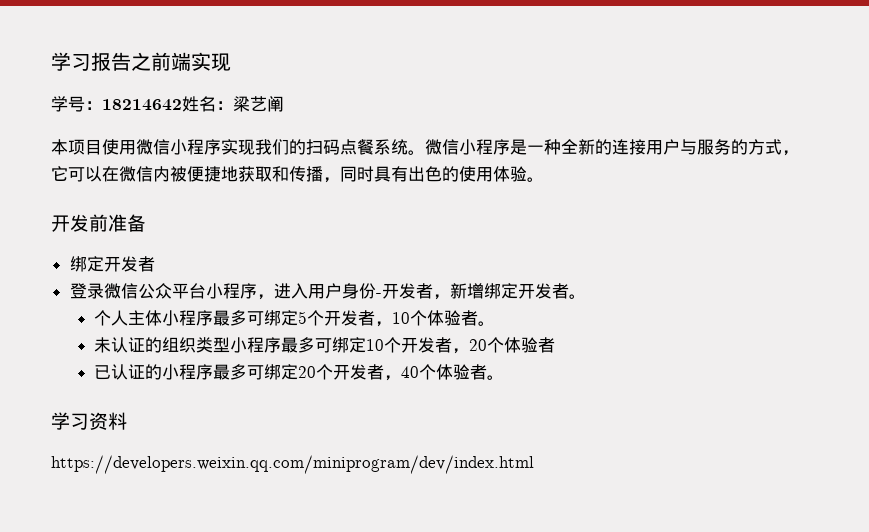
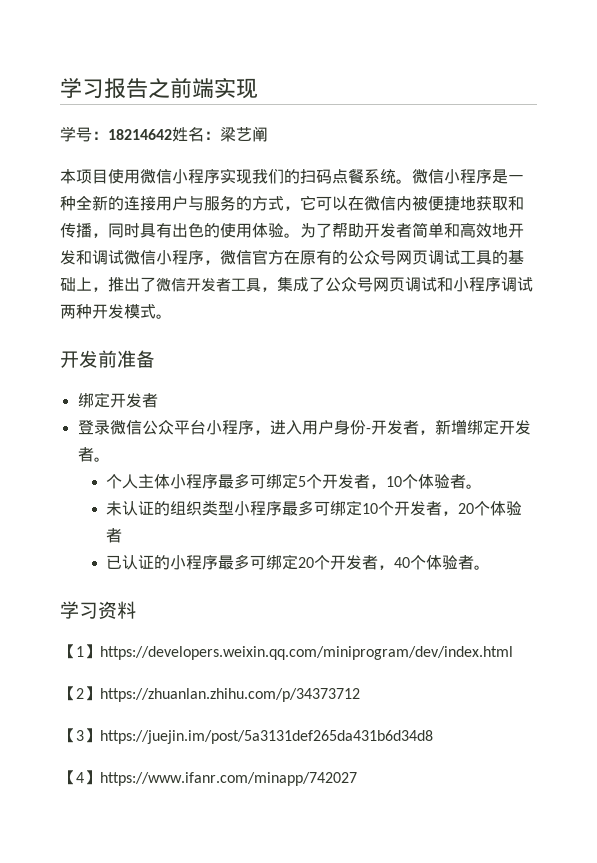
(544, 179) none -> [300,222,524,238] [60,249,524,265] [60,277,533,292] [60,304,172,319] 为了帮助开发者简单和高效地开发和调试微信小程序，微信官方在原有的公众号网页调试工具的基础上，推出了微信开发者工具，集成了公众号网页调试和小程序调试两种开发模式。
(127, 421) none -> [60,644,100,659] 【1】
(534, 464) none -> [60,686,360,702] [60,728,433,744] [60,770,357,786] // 【2】https://zhuanlan.zhihu.com/p/34373712 // 【3】https://juejin.im/post/5a3131def265da431b6d34d8 // 【4】https://www.ifanr.com/minapp/742027

